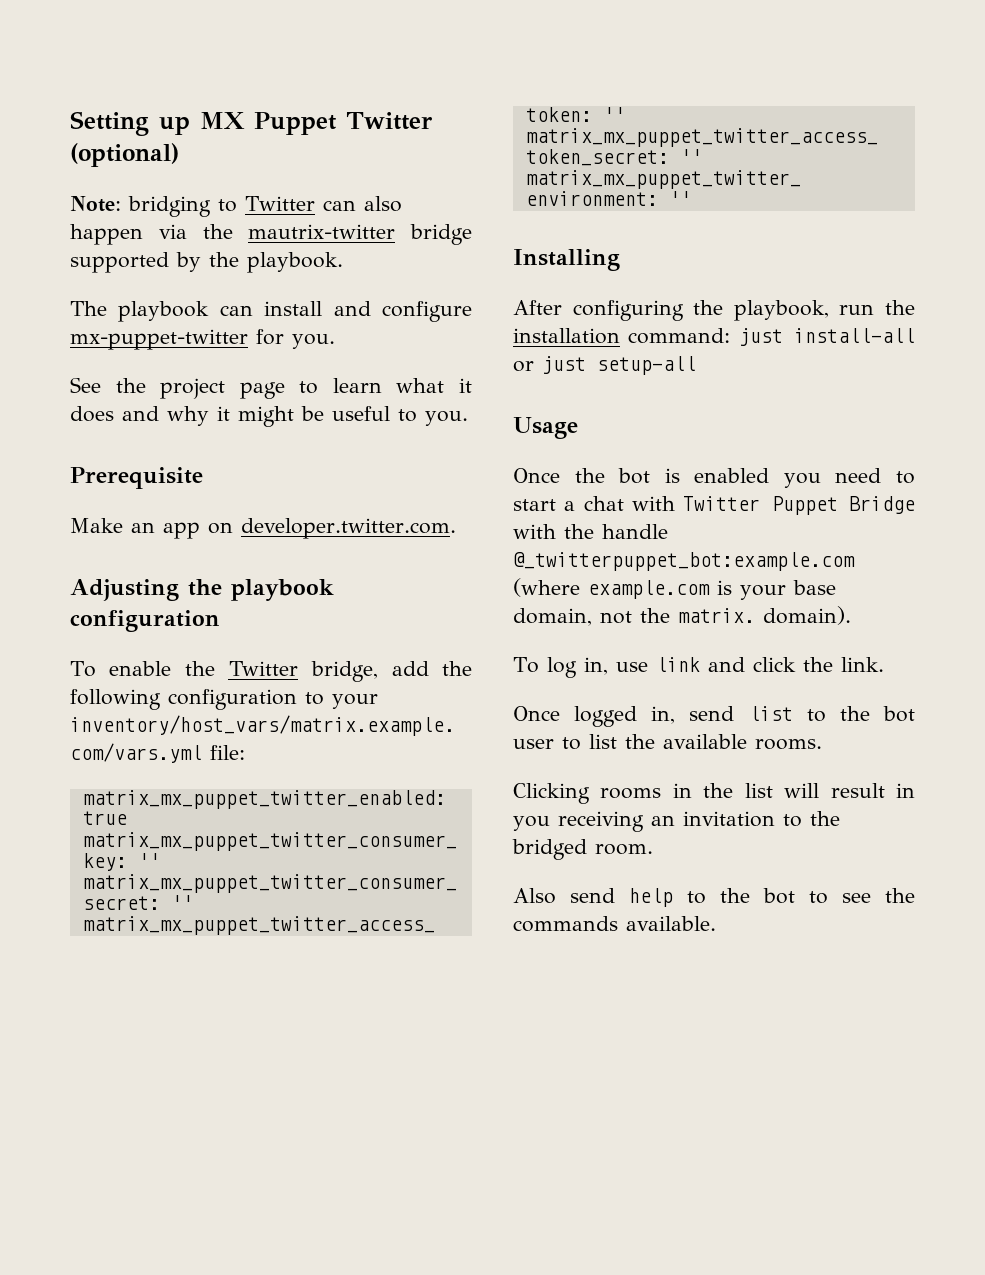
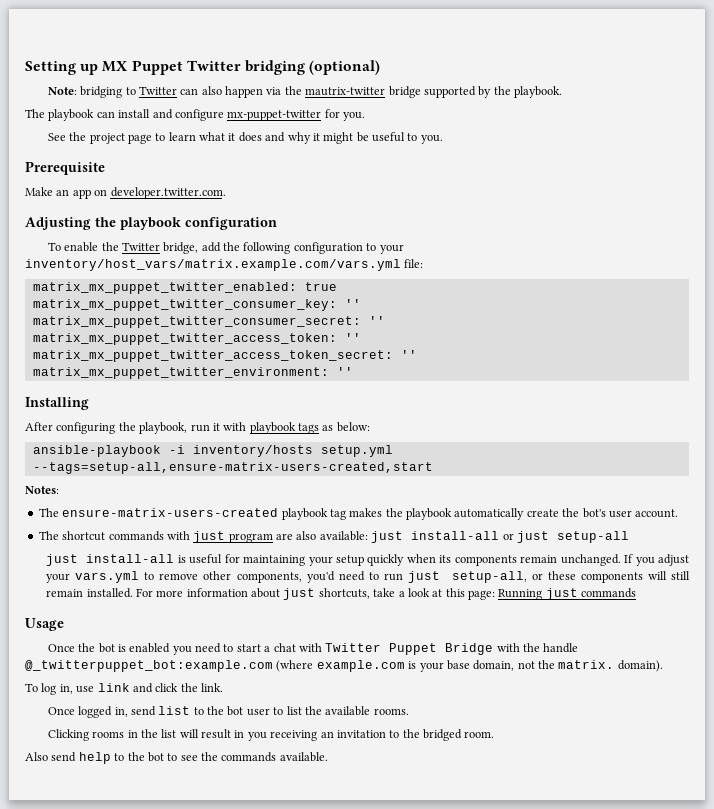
(433, 121) none -> [244,60,305,75] bridging
[885,300,915,315] [513,328,731,344] the installation command: -> [212,422,370,434] [32,445,393,457] [32,462,433,474] [25,486,59,494] [38,508,679,520] [38,531,368,543] it with playbook tags as below: // ansible-playbook -i inventory/hosts setup.yml --tags=setup-all,ensure-matrix-users-created,start // Notes: // The ensure-matrix-users-created playbook tag makes the playbook automatically create the bot's user account. // The shortcut commands with just program are also available:
(696, 365) none -> [46,554,689,566] [46,571,691,583] [46,588,637,600] // just install-all is useful for maintaining your setup quickly when its components remain unchanged. If you adjust your vars.yml to remove other components, you'd need to run just setup-all, or these components will still remain installed. For more information about just shortcuts, take a look at this page: Running just commands

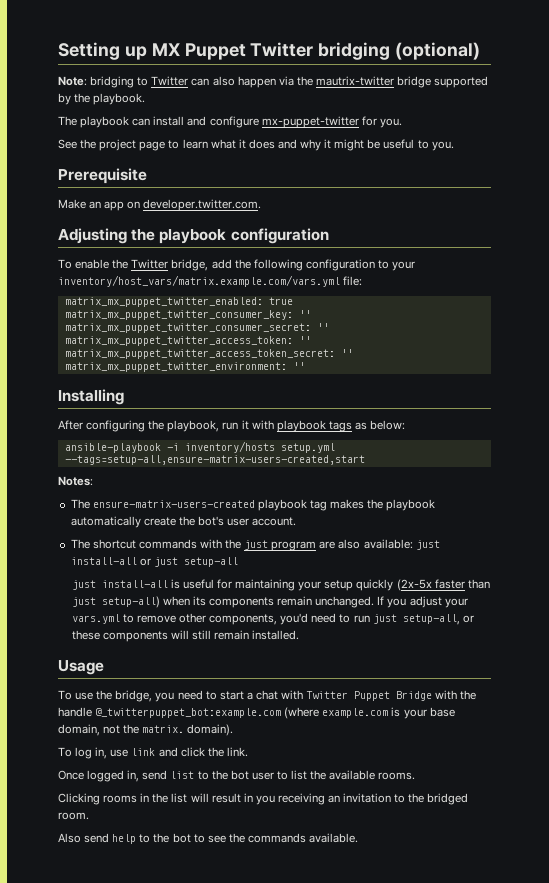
(190, 535) none -> [225,539,242,549] the
(405, 560) none -> [396,579,490,591] [71,596,160,608] (2x-5x faster than just setup-all)
[135,588,637,600] [25,618,64,631] [47,643,171,653] For more information about just shortcuts, take a look at this page: Running just commands // Usage // Once the bot is enabled -> [58,660,104,675] [58,690,153,702] // Usage // To use the bridge,

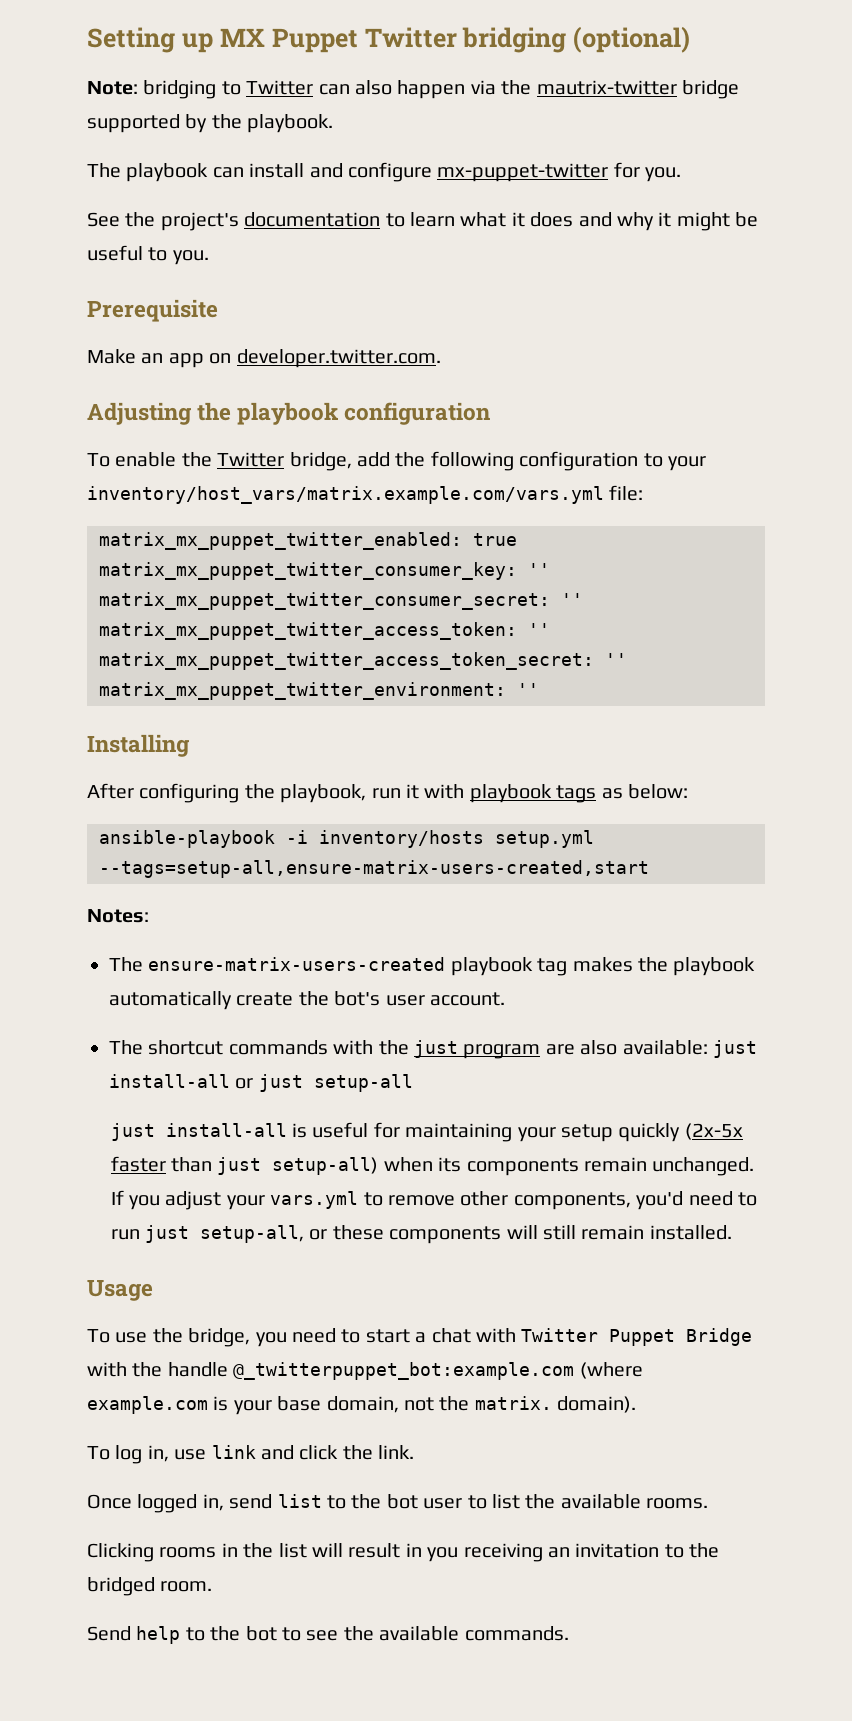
[99,139,166,151] project page -> [160,212,381,231] project's documentation
[58,833,110,843] Also send -> [87,1626,131,1641] Send
[247,833,359,843] commands available. -> [379,1626,569,1641] available commands.

